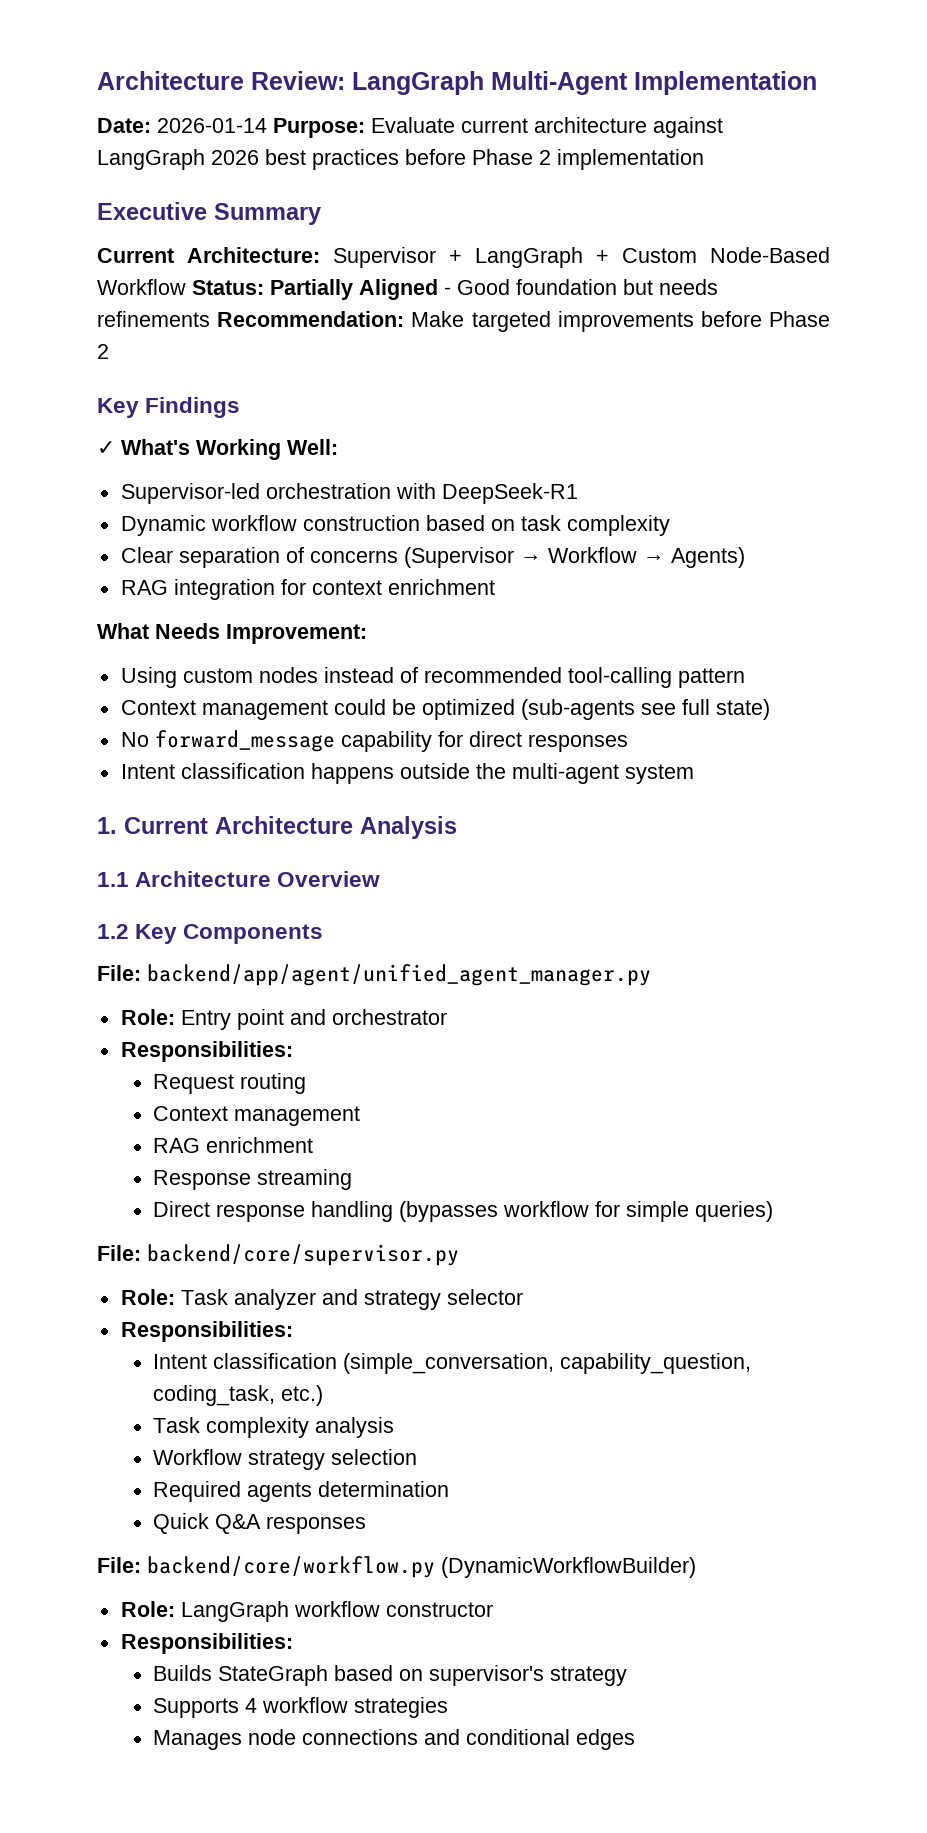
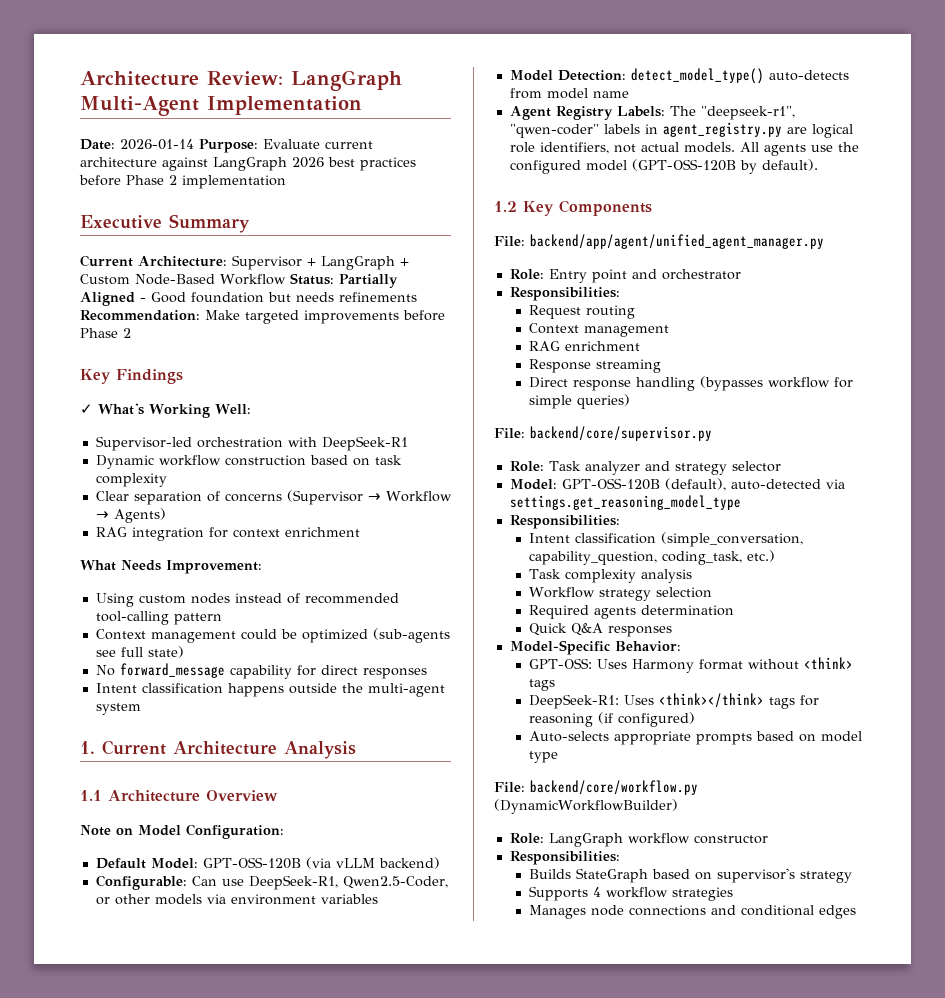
(381, 879) none -> [80,824,284,839] [95,857,440,869] [95,875,448,890] [95,894,378,905] [509,68,849,84] [509,88,629,99] [509,106,795,120] [509,122,853,138] [509,142,859,156] [509,159,818,174] // Note on Model Configuration: // Default Model: GPT-OSS-120B (via vLLM backend) // Configurable: Can use DeepSeek-R1, Qwen2.5-Coder, or other models via environment variables // Model Detection: detect_model_type() auto-detects from model name // Agent Registry Labels: The "deepseek-r1", "qwen-coder" labels in agent_registry.py are logical role identifiers, not actual models. All agents use the configured model (GPT-OSS-120B by default).
(523, 1297) none -> [509,478,845,491] [509,495,741,510] // Model: GPT-OSS-120B (default), auto-detected via settings.get_reasoning_model_type
(366, 1525) none -> [509,640,681,655] [529,657,854,673] [529,679,556,691] [529,693,820,709] [529,712,696,727] [529,731,863,745] [529,751,559,763] // Model-Specific Behavior: // GPT-OSS: Uses Harmony format without <think> tags // DeepSeek-R1: Uses <think></think> tags for reasoning (if configured) // Auto-selects appropriate prompts based on model type

